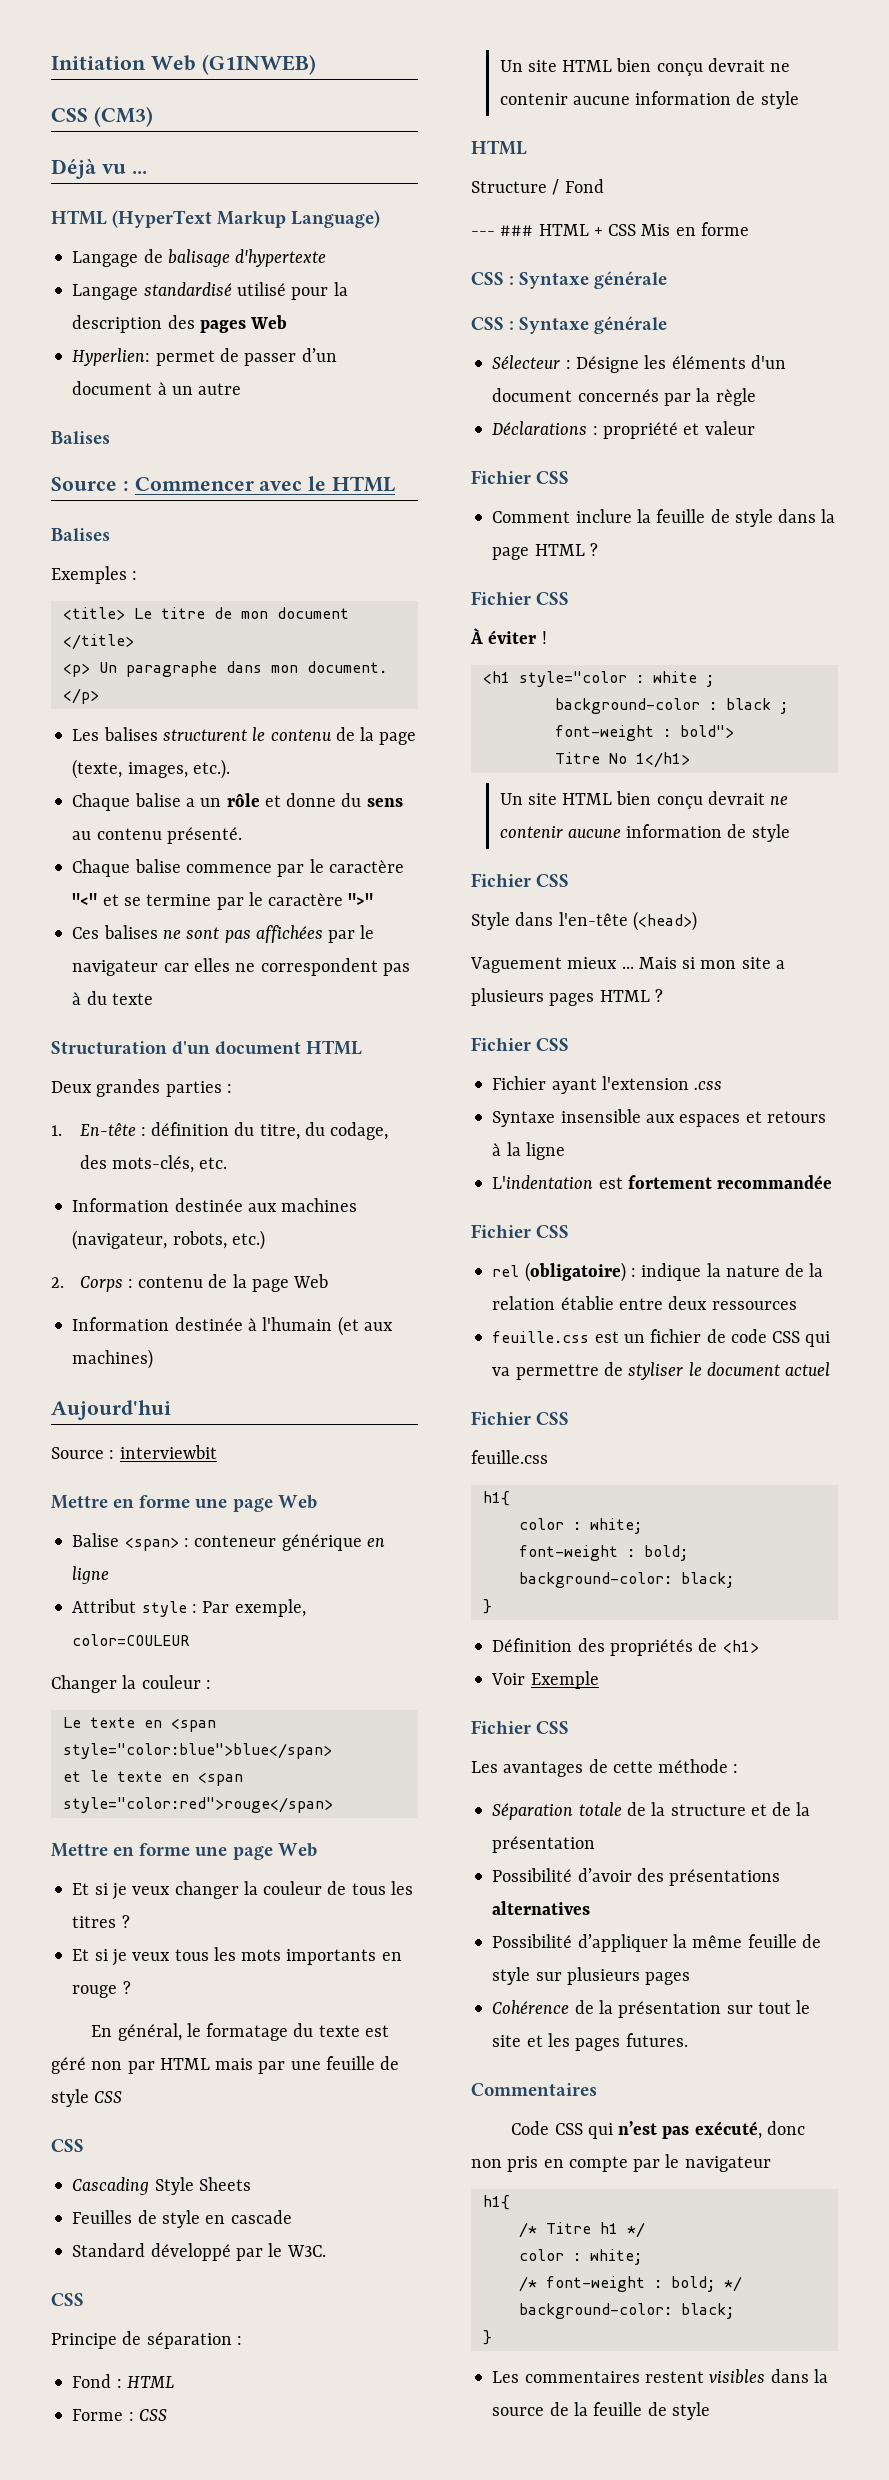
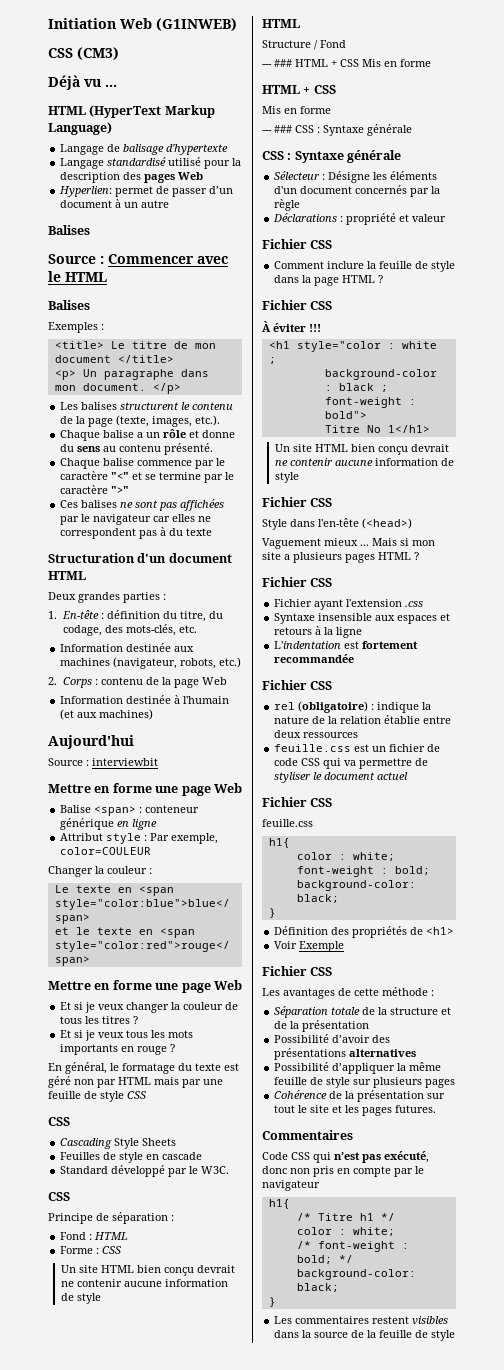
(749, 229) none -> [262,85,336,94] [262,106,331,114] [262,125,292,133] HTML + CSS // Mis en forme // --- ###
[541,631,547,644] ! -> [309,324,321,332] !!!

